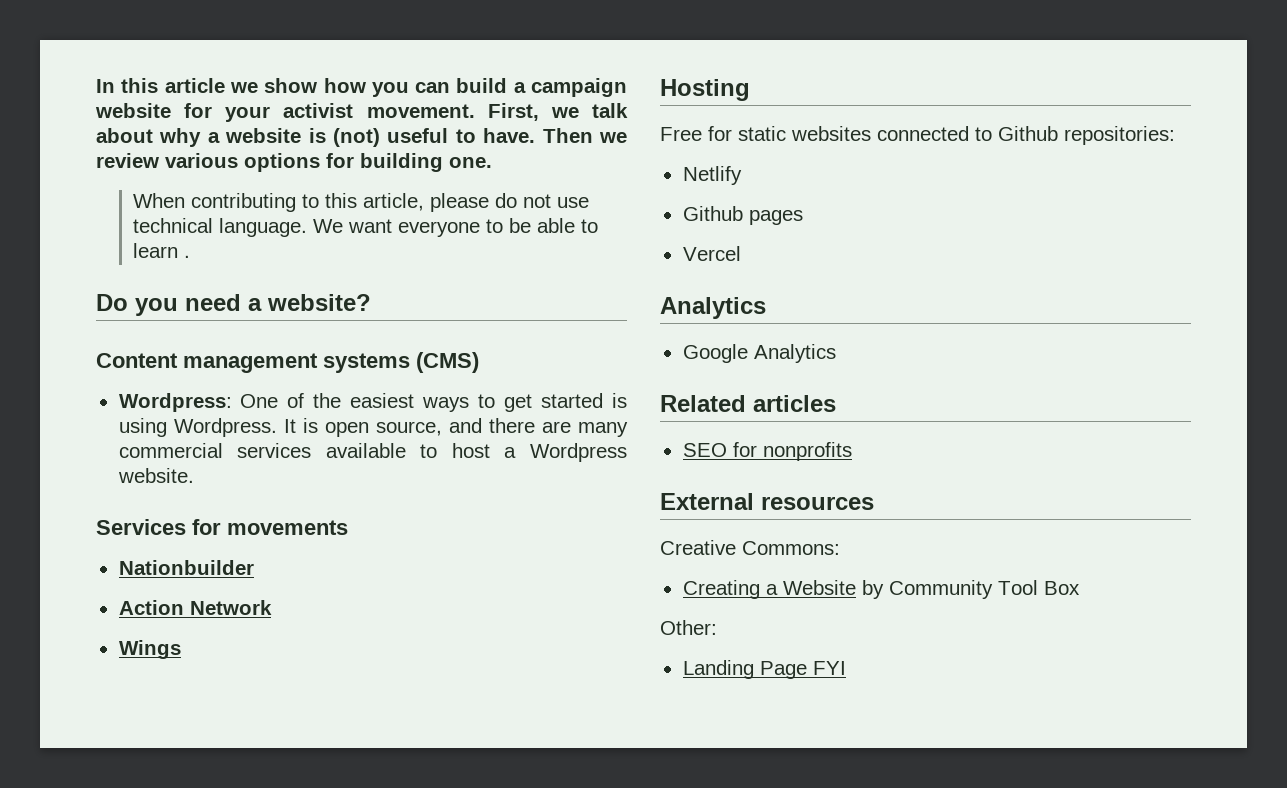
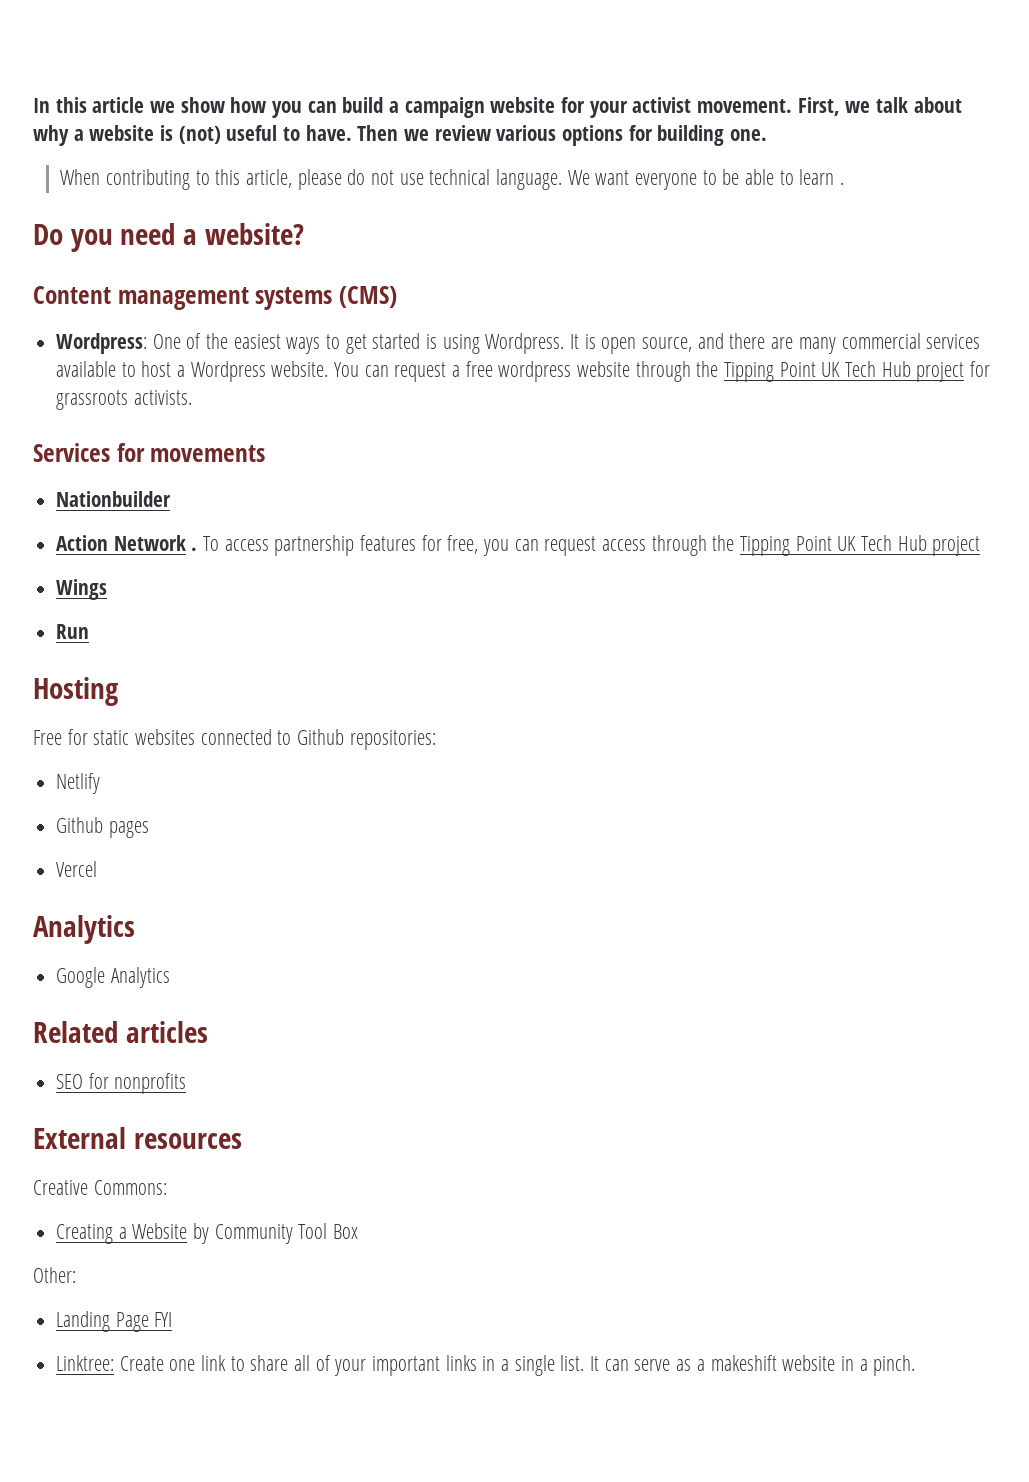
(194, 475) none -> [334,361,991,382] [56,390,192,410] You can request a free wordpress website through the Tipping Point UK Tech Hub project for grassroots activists.
(272, 607) none -> [191,535,981,556] . To access partnership features for free, you can request access through the Tipping Point UK Tech Hub project
(181, 649) none -> [56,624,90,639] // Run
(846, 668) none -> [56,1355,916,1376] // Linktree: Create one link to share all of your important links in a single list. It can serve as a makeshift website in a pinch.

